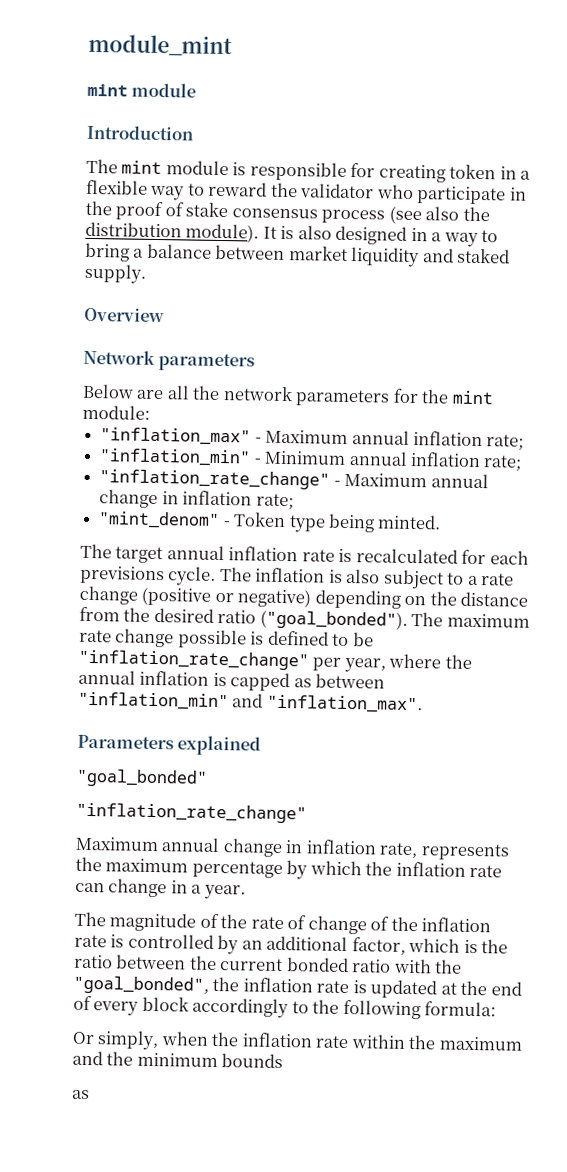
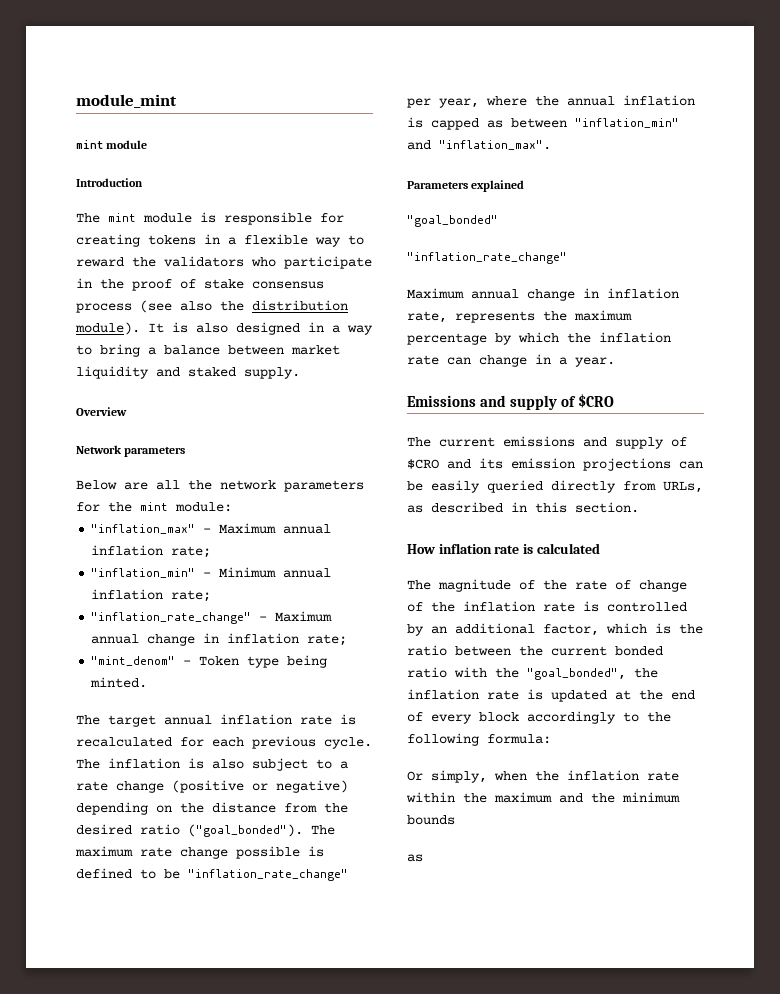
[449,164,497,180] token -> [148,235,196,245] tokens
[300,183,375,199] validator -> [164,256,244,267] validators
[80,565,165,585] previsions -> [252,736,316,749] previous
(246, 892) none -> [407,394,615,410] [407,436,687,449] [407,458,703,471] [407,480,703,493] [407,502,639,513] [407,543,600,554] // Emissions and supply of $CRO // The current emissions and supply of $CRO and its emission projections can be easily queried directly from URLs, as described in this section. // How inflation rate is calculated

